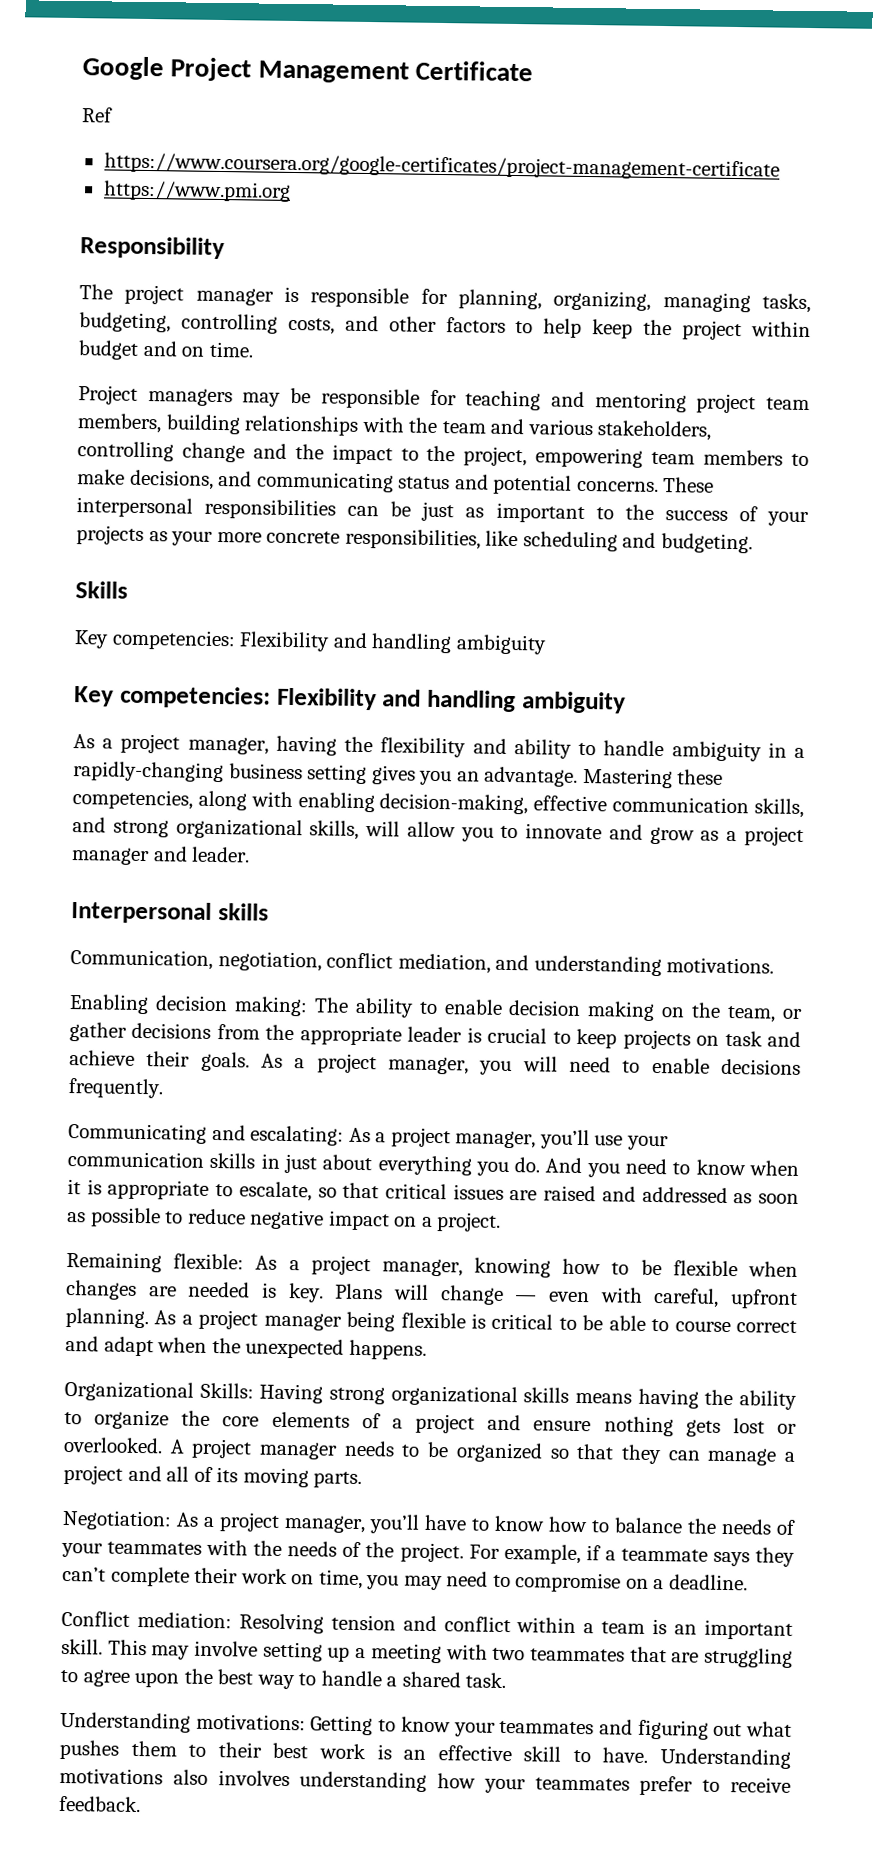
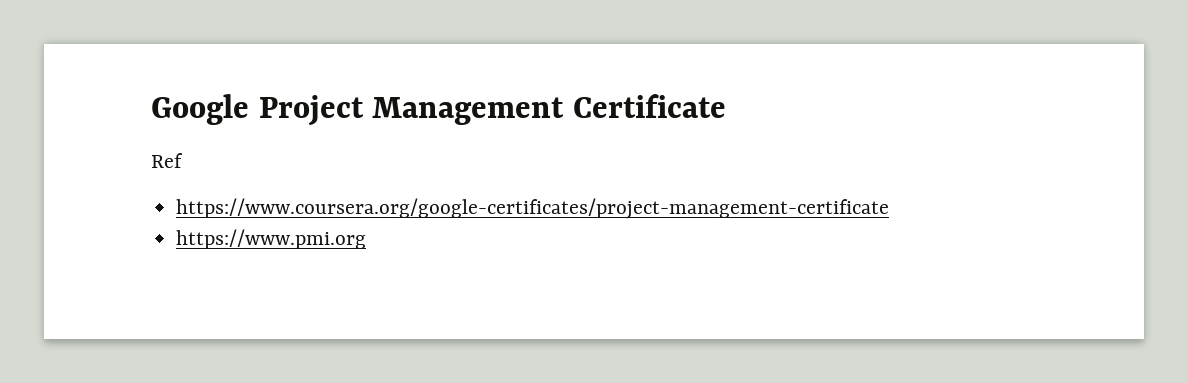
[80,236,225,260] [79,284,811,314] [79,312,811,341] [78,340,254,360] [78,385,810,414] [77,413,712,441] [77,441,809,468] [77,469,715,495] [76,497,809,527] [76,525,753,554] [75,581,128,599] [74,629,547,655] [74,685,626,714] [73,733,806,762] [73,761,724,789] [72,789,804,818] [72,817,805,846] [71,846,251,866] [71,901,269,924] [70,949,775,977] [69,994,803,1023] [69,1022,801,1050] [69,1050,802,1076] [68,1078,163,1099] [68,1123,669,1151] [67,1151,799,1178] [67,1179,799,1204] [67,1207,502,1232] [66,1251,798,1278] [65,1279,798,1309] [65,1307,798,1333] [65,1335,427,1360] [64,1380,797,1410] [64,1409,798,1437] [63,1436,796,1466] [63,1464,363,1489] [62,1509,796,1535] [61,1539,795,1567] [62,1566,748,1593] [61,1610,793,1640] [61,1638,794,1668] [60,1668,507,1690] [60,1711,793,1740] [59,1739,791,1769] [59,1767,792,1796] [59,1795,141,1813] // Responsibility // The project manager is responsible for planning, organizing, managing tasks, budgeting, controlling costs, and other factors to help keep the project within budget and on time. // Project managers may be responsible for teaching and mentoring project team members, building relationships with the team and various stakeholders, controlling change and the impact to the project, empowering team members to make decisions, and communicating status and potential concerns. These interpersonal responsibilities can be just as important to the success of your projects as your more concrete responsibilities, like scheduling and budgeting. // Skills // Key competencies: Flexibility and handling ambiguity // Key competencies: Flexibility and handling ambiguity // As a project manager, having the flexibility and ability to handle ambiguity in a rapidly-changing business setting gives you an advantage. Mastering these competencies, along with enabling decision-making, effective communication skills, and strong organizational skills, will allow you to innovate and grow as a project manager and leader. // Interpersonal skills // Communication, negotiation, conflict mediation, and understanding motivations. // Enabling decision making: The ability to enable decision making on the team, or gather decisions from the appropriate leader is crucial to keep projects on task and achieve their goals. As a project manager, you will need to enable decisions frequently. // Communicating and escalating: As a project manager, you’ll use your communication skills in just about everything you do. And you need to know when it is appropriate to escalate, so that critical issues are raised and addressed as soon as possible to reduce negative impact on a project. // Remaining flexible: As a project manager, knowing how to be flexible when changes are needed is key. Plans will change — even with careful, upfront planning. As a project manager being flexible is critical to be able to course correct and adapt when the unexpected happens. // Organizational Skills: Having strong organizational skills means having the ability to organize the core elements of a project and ensure nothing gets lost or overlooked. A project manager needs to be organized so that they can manage a project and all of its moving parts. // Negotiation: As a project manager, you’ll have to know how to balance the needs of your teammates with the needs of the project. For example, if a teammate says they can’t complete their work on time, you may need to compromise on a deadline. // Conflict mediation: Resolving tension and conflict within a team is an important skill. This may involve setting up a meeting with two teammates that are struggling to agree upon the best way to handle a shared task. // Understanding motivations: Getting to know your teammates and figuring out what pushes them to their best work is an effective skill to have. Understanding motivations also involves understanding how your teammates prefer to receive feedback. -> (367, 239) none

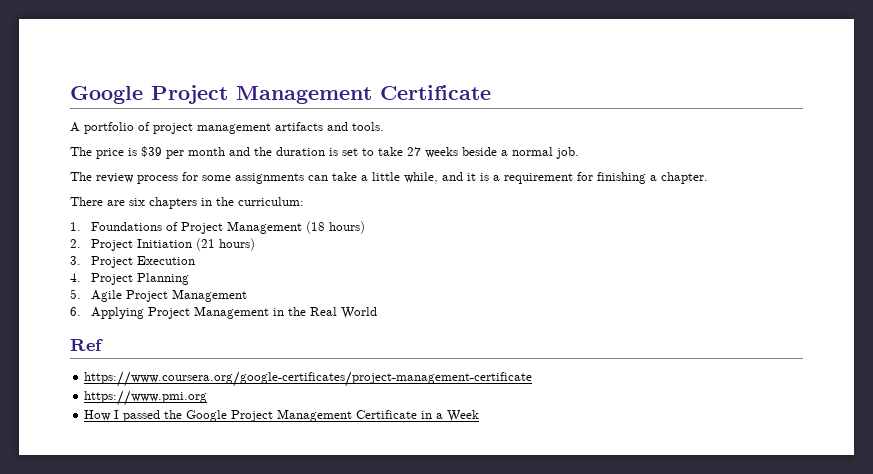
[151,153,183,168] [176,198,890,219] [176,229,367,249] Ref // https://www.coursera.org/google-certificates/project-management-certificate // https://www.pmi.org -> [70,122,384,134] [70,146,579,159] [70,172,708,184] [70,197,304,209] [70,221,366,234] [70,238,256,251] [70,256,196,268] [70,273,190,285] [70,289,248,302] [70,306,378,319] [70,339,103,351] [84,371,533,387] [84,390,208,406] [84,409,480,422] A portfolio of project management artifacts and tools. // The price is $39 per month and the duration is set to take 27 weeks beside a normal job. // The review process for some assignments can take a little while, and it is a requirement for finishing a chapter. // There are six chapters in the curriculum: // 1. Foundations of Project Management (18 hours) // 2. Project Initiation (21 hours) // 3. Project Execution // 4. Project Planning // 5. Agile Project Management // 6. Applying Project Management in the Real World // Ref // https://www.coursera.org/google-certificates/project-management-certificate // https://www.pmi.org // How I passed the Google Project Management Certificate in a Week

